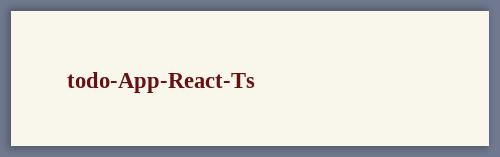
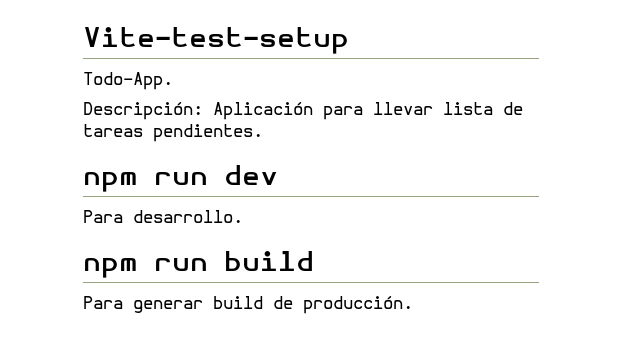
[67,72,255,93] todo-App-React-Ts -> [83,27,349,54] [83,72,173,90] [83,102,523,120] [83,124,263,142] [83,165,278,192] [83,210,243,223] [83,251,314,278] [83,296,413,314] Vite-test-setup // Todo-App. // Descripción: Aplicación para llevar lista de tareas pendientes. // npm run dev // Para desarrollo. // npm run build // Para generar build de producción.

